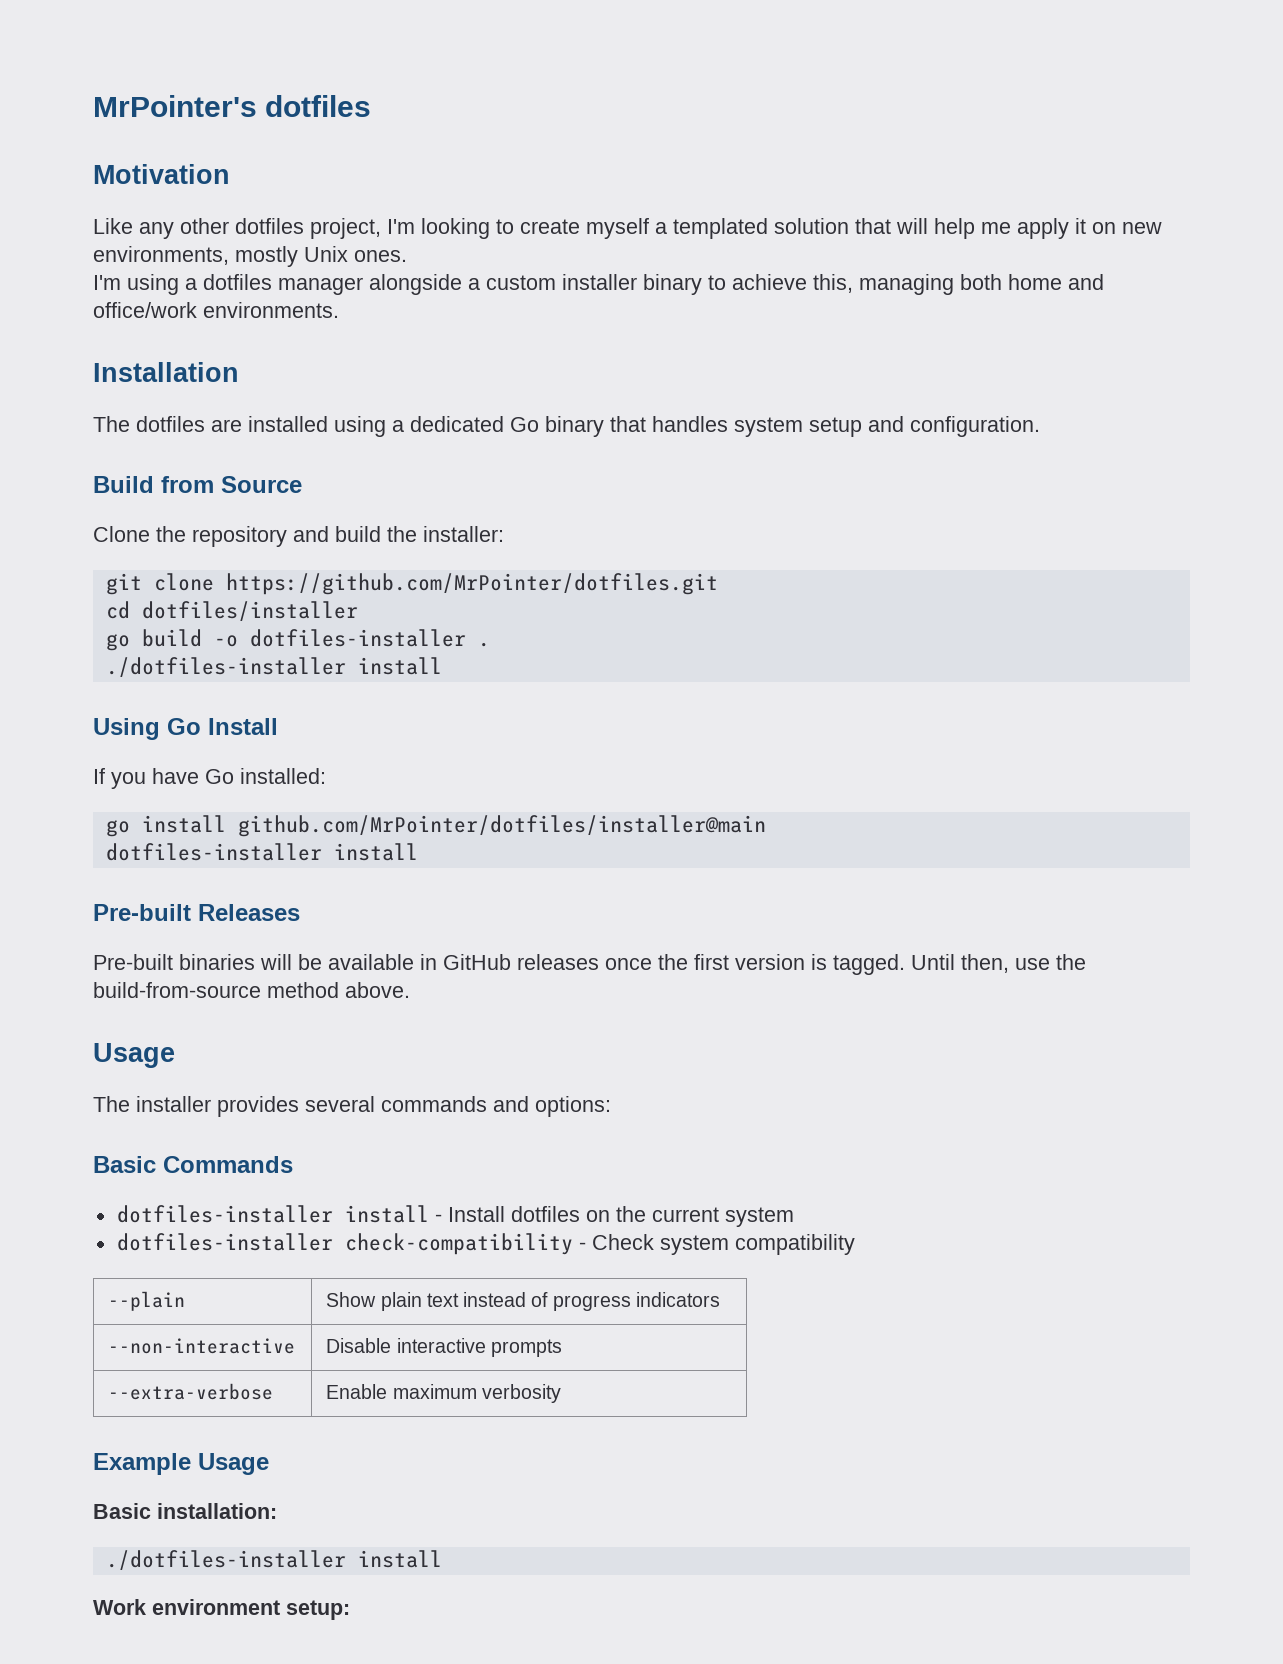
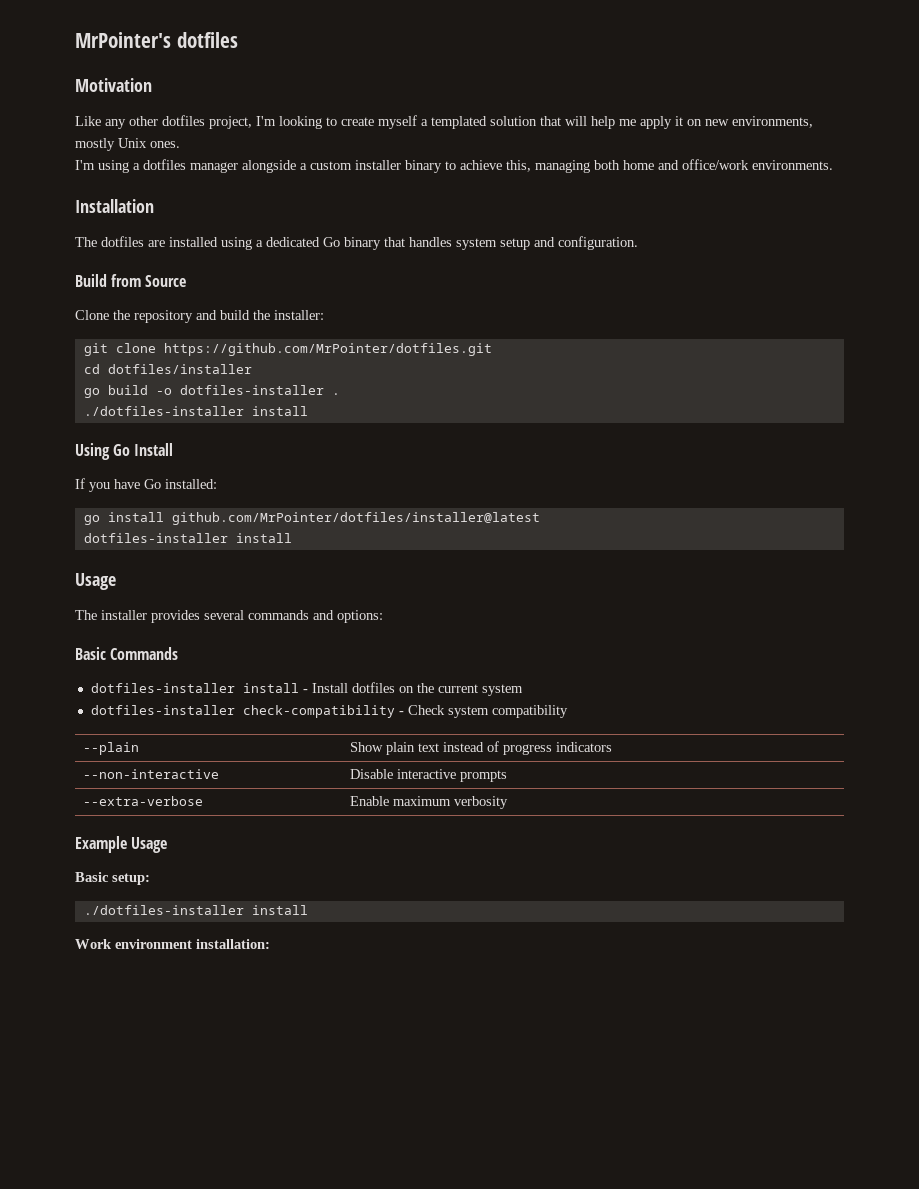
[237,815,766,837] [105,843,418,861] [93,904,300,921] [93,954,1086,975] [93,982,410,998] github.com/MrPointer/dotfiles/installer@main // dotfiles-installer install // Pre-built Releases // Pre-built binaries will be available in GitHub releases once the first version is tagged. Until then, use the build-from-source method above. -> [171,512,540,525] [83,533,292,543] github.com/MrPointer/dotfiles/installer@latest // dotfiles-installer install
[157,1503,277,1519] installation: -> [112,873,150,885] setup:
[286,1600,350,1620] setup: -> [196,939,270,949] installation:

